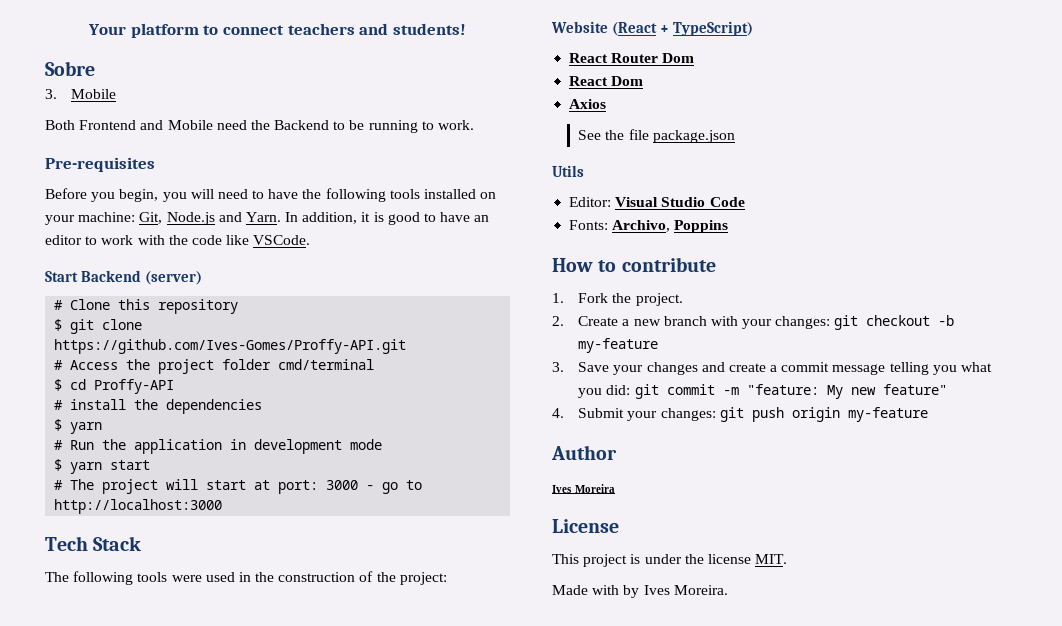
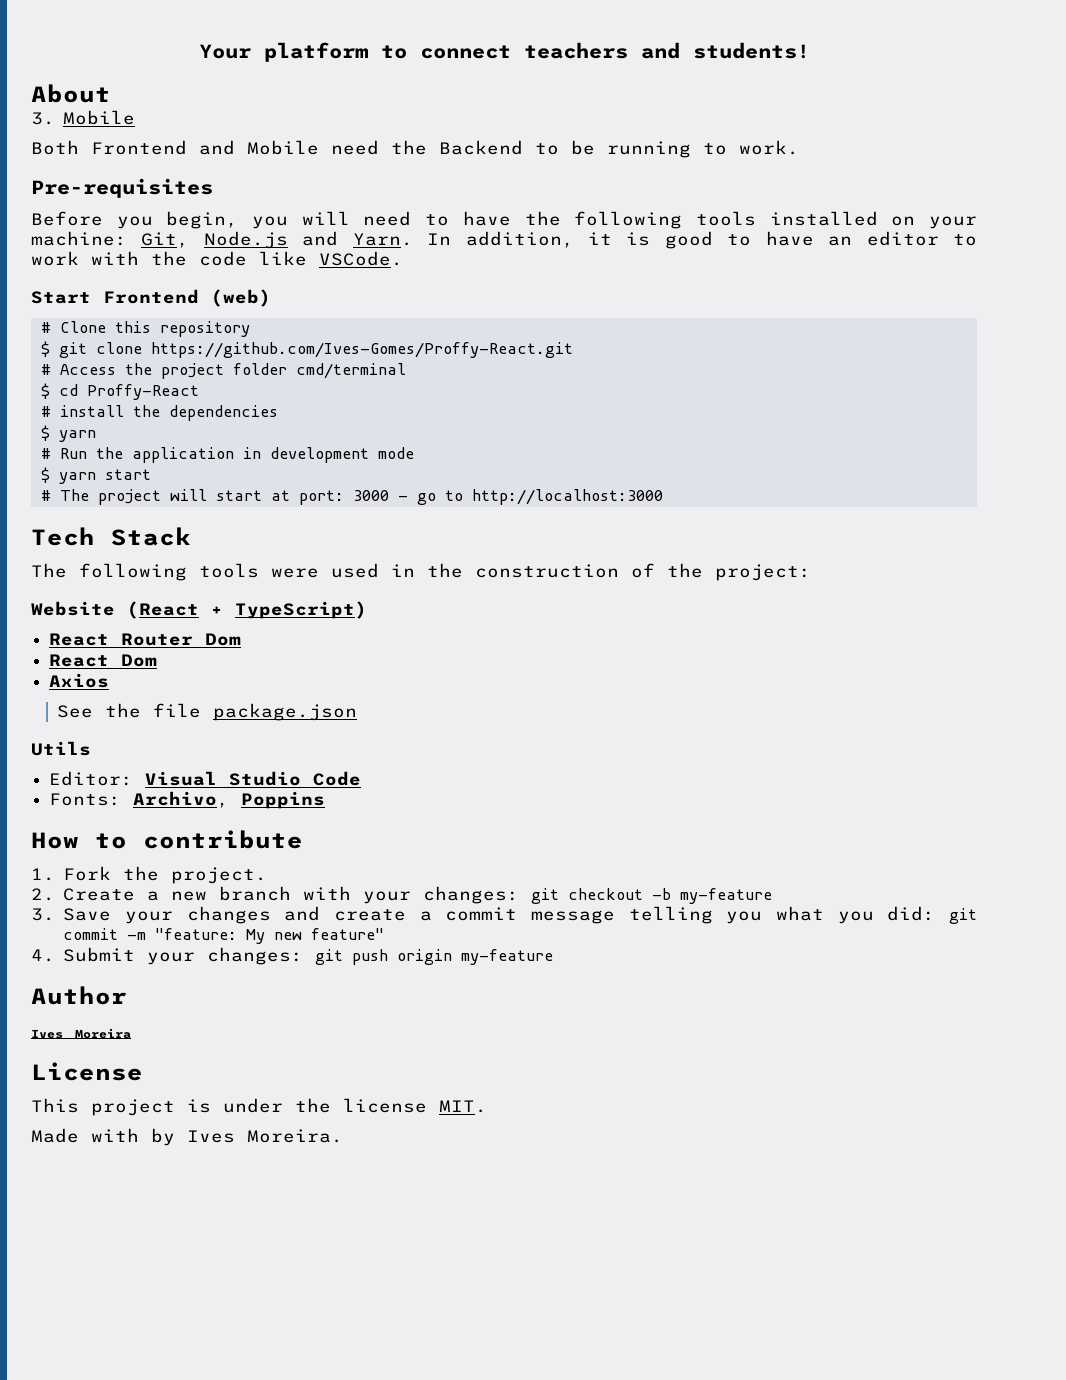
[45,61,95,76] Sobre -> [31,84,111,103] About
[81,270,203,285] Backend (server) -> [103,289,271,307] Frontend (web)
[54,339,407,354] https://github.com/Ives-Gomes/Proffy-API.git -> [150,342,573,358] https://github.com/Ives-Gomes/Proffy-React.git
[94,379,175,394] Proffy-API -> [86,384,199,400] Proffy-React

